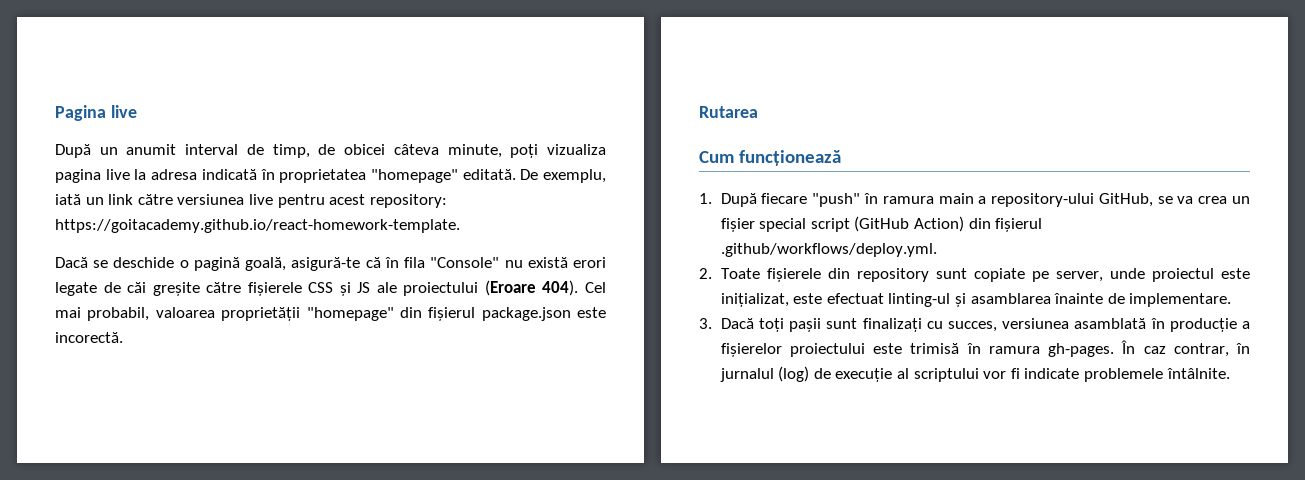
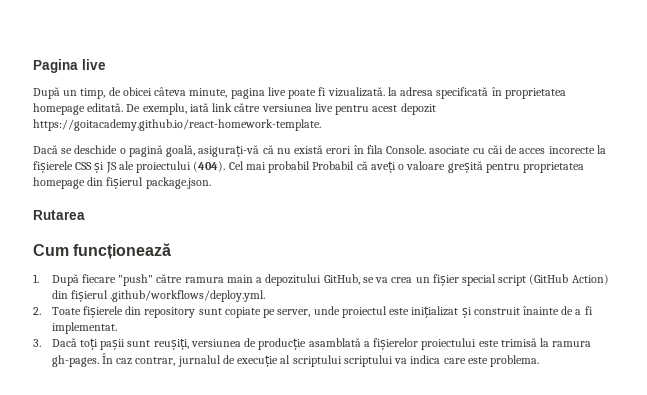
[126,144,264,155] anumit interval de -> (78, 93) none
[510,144,607,158] [55,169,130,183] poți vizualiza pagina live -> [230,87,385,99] pagina live poate fi vizualizată.
[201,169,257,180] indicată -> [436,87,489,99] specificată
[370,169,458,183] "homepage" -> [33,103,85,115] homepage
[85,197,104,205] un -> (209, 107) none
[369,194,447,208] repository: -> [400,103,436,115] depozit
[291,257,606,271] [55,282,242,296] asigură-te că în fila "Console" nu există erori legate de căi greșite către -> [198,145,606,157] asigurați-vă că nu există erori în fila Console. asociate cu căi de acces incorecte la
[484,280,607,296] [55,307,606,321] [55,332,123,343] (Eroare 404). Cel mai probabil, valoarea proprietății "homepage" din fișierul package.json este incorectă. -> [193,161,585,173] [33,177,211,189] (404). Cel mai probabil Probabil că aveți o valoare greșită pentru proprietatea homepage din fișierul package.json.
[863,193,878,204] în -> [156,274,183,283] către
[991,193,1095,207] repository-ului -> [265,274,322,286] depozitului
[720,293,1232,307] inițializat, este efectuat linting-ul și asamblarea înainte de implementare. -> [411,306,593,318] [51,322,117,334] inițializat și construit înainte de a fi implementat.
[862,318,1237,332] finalizați cu succes, versiunea asamblată în producție -> [153,338,361,350] reușiți, versiunea de producție asamblată
[966,343,981,354] în -> [539,338,549,347] la
[1236,343,1250,354] [719,366,810,382] în jurnalul (log) -> [177,355,221,367] jurnalul
[983,368,1230,382] vor fi indicate problemele întâlnite. -> [343,355,539,367] scriptului va indica care este problema.

